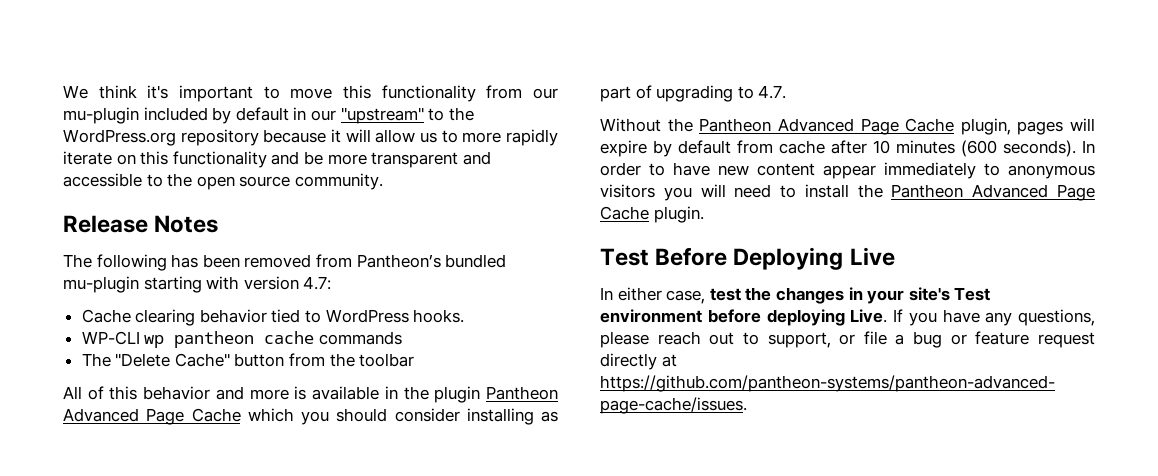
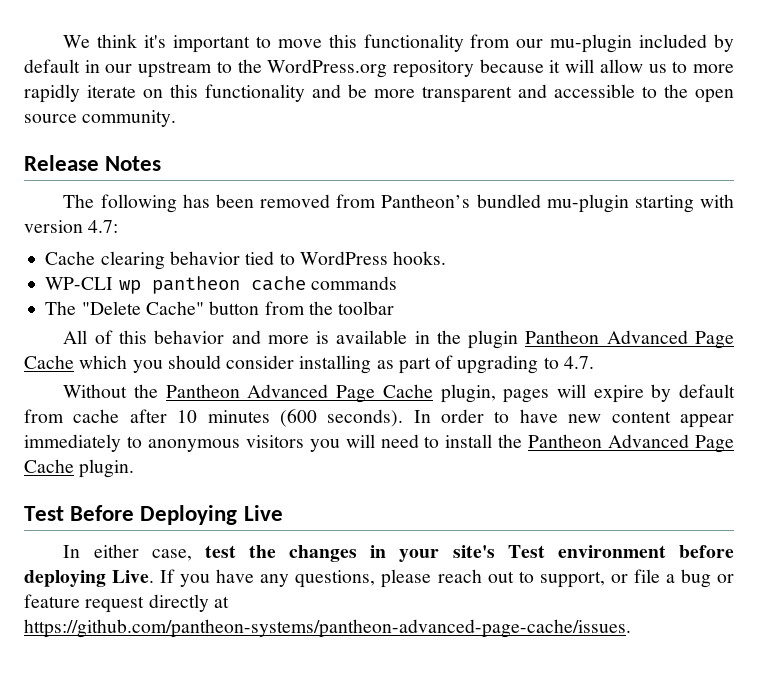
[340,107,424,124] "upstream" -> [138,61,213,78] upstream

